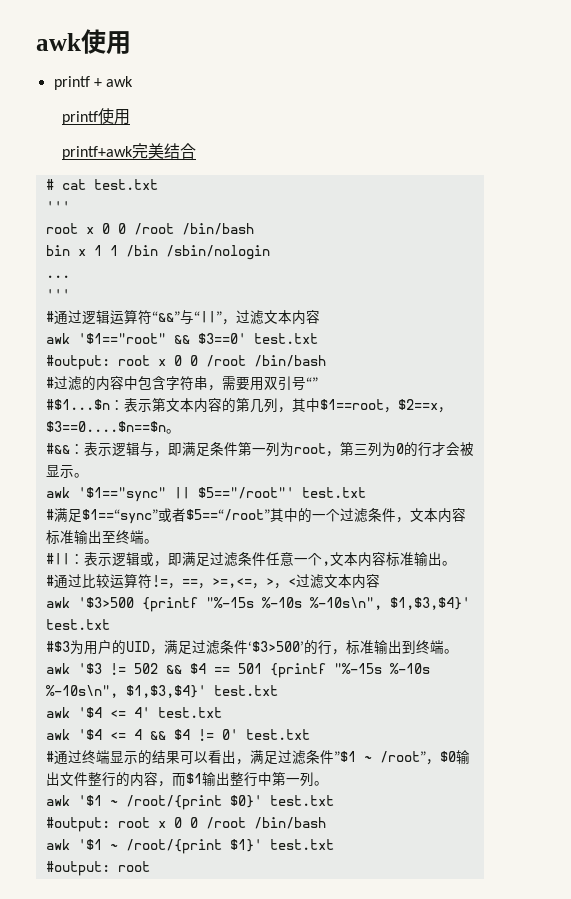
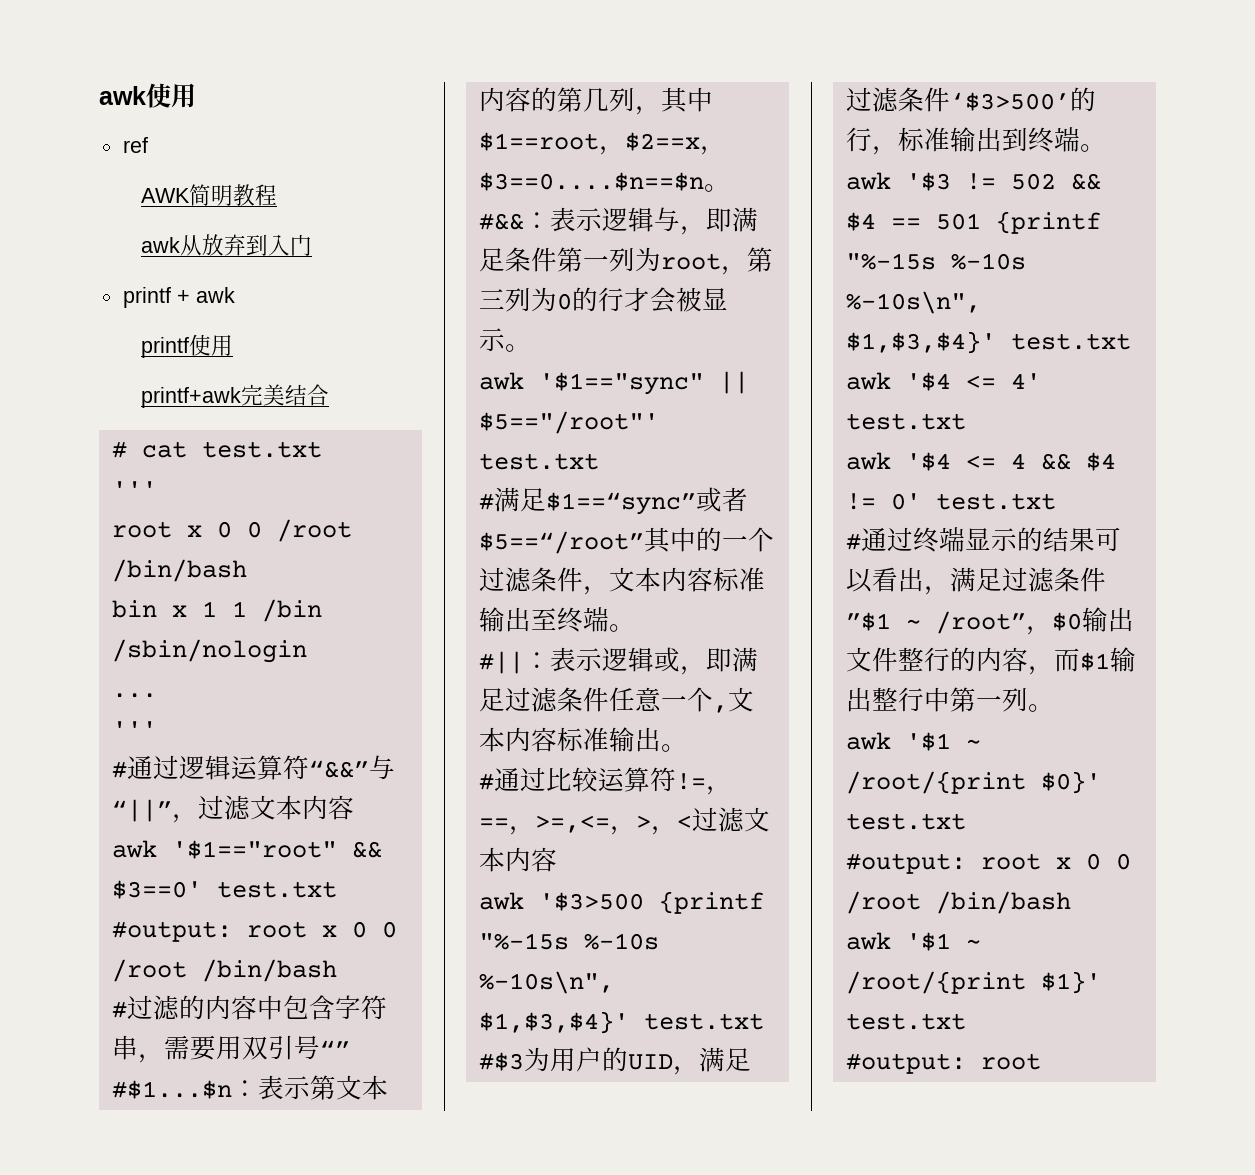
(131, 43) none -> [122,137,148,153] [141,184,278,206] [141,234,313,256] // ref // AWK简明教程 // awk从放弃到入门

